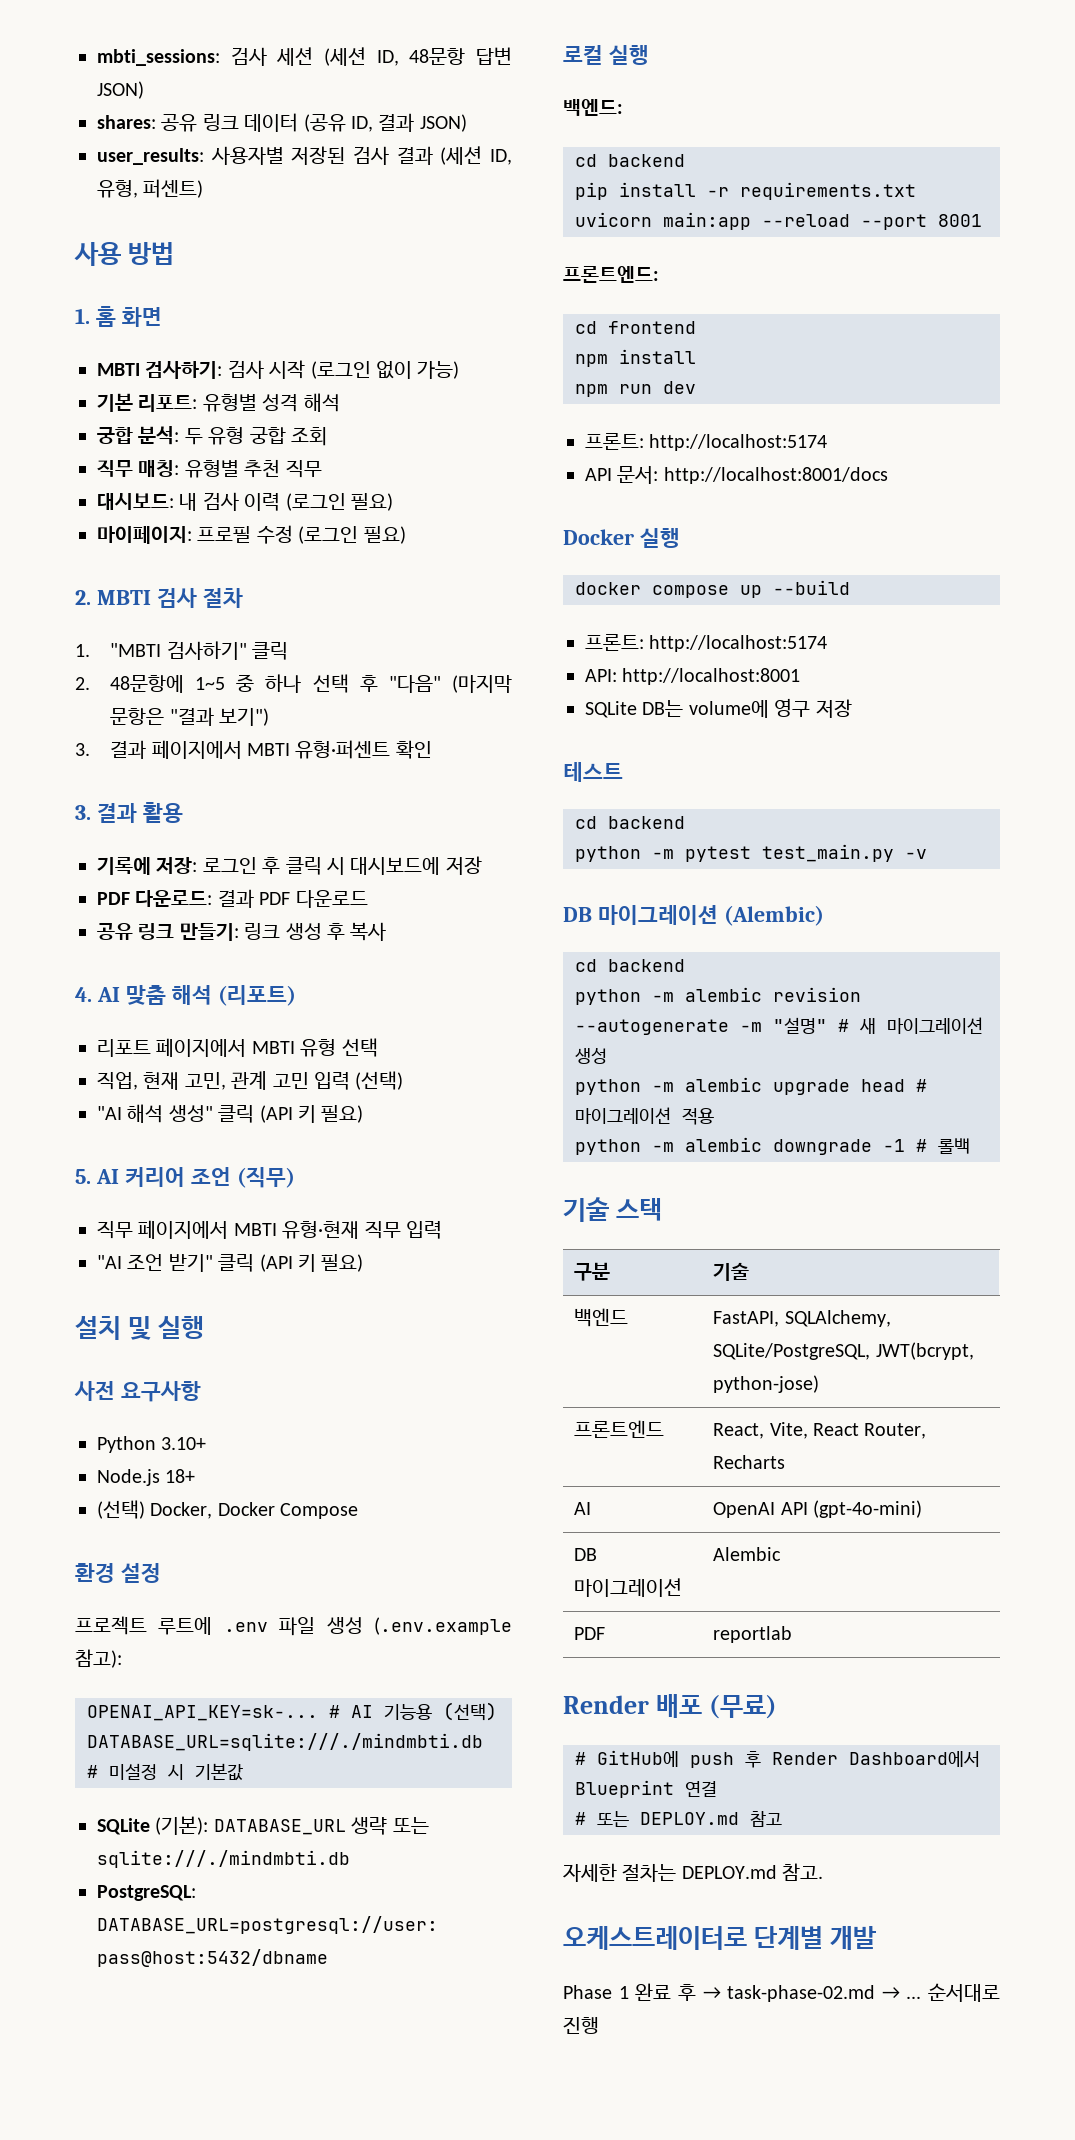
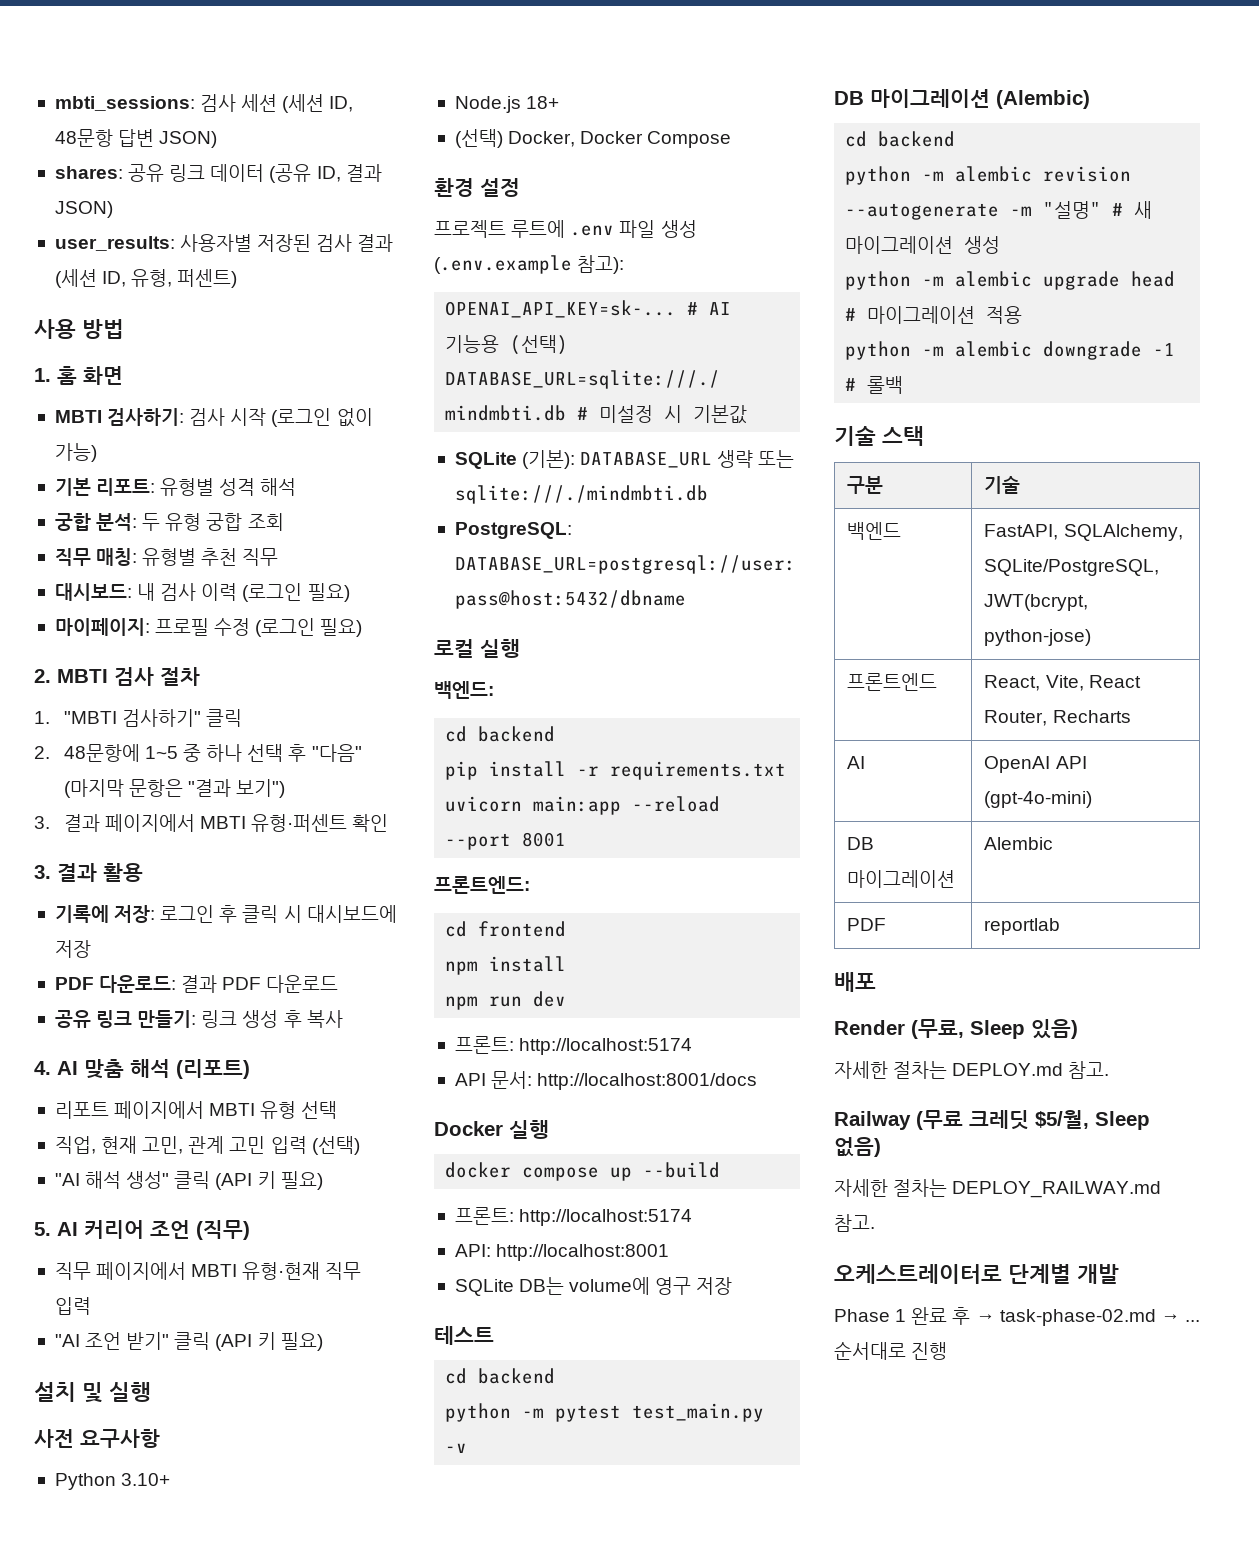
[563,1694,777,1719] [575,1750,980,1768] [575,1780,717,1798] [575,1811,782,1827] [563,1863,777,1882] // Render 배포 (무료) // # GitHub에 push 후 Render Dashboard에서 Blueprint 연결 // # 또는 DEPLOY.md 참고 // 자세한 절차는 DEPLOY.md -> [834,972,876,992] [834,1019,1078,1039] [834,1061,1110,1079] [834,1110,1150,1130] [834,1137,881,1157] [834,1179,1162,1198] // 배포 // Render (무료, Sleep 있음) // 자세한 절차는 DEPLOY.md 참고. // Railway (무료 크레딧 $5/월, Sleep 없음) // 자세한 절차는 DEPLOY_RAILWAY.md

